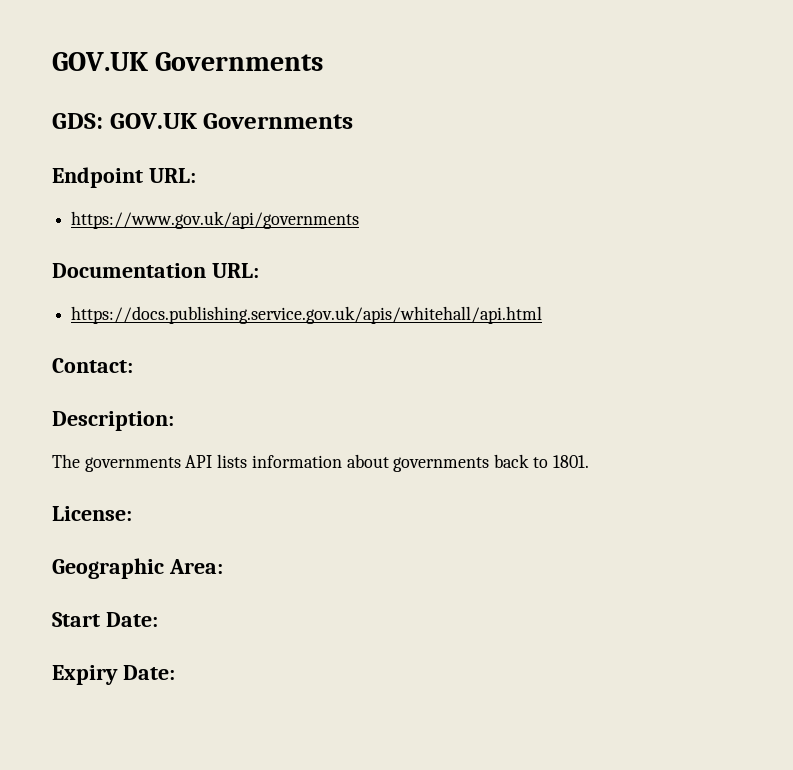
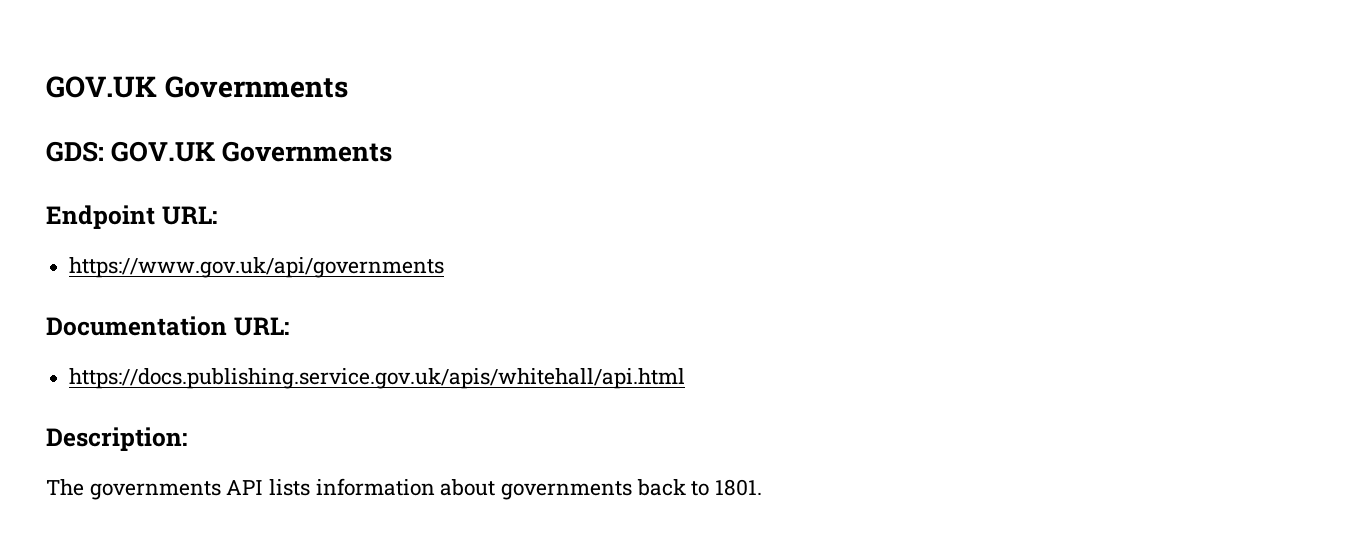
[52,358,133,373] // Contact: -> (686, 378) none
[52,506,132,521] [52,558,223,579] [52,612,158,627] [52,665,175,685] // License: // Geographic Area: // Start Date: // Expiry Date: -> (763, 487) none

